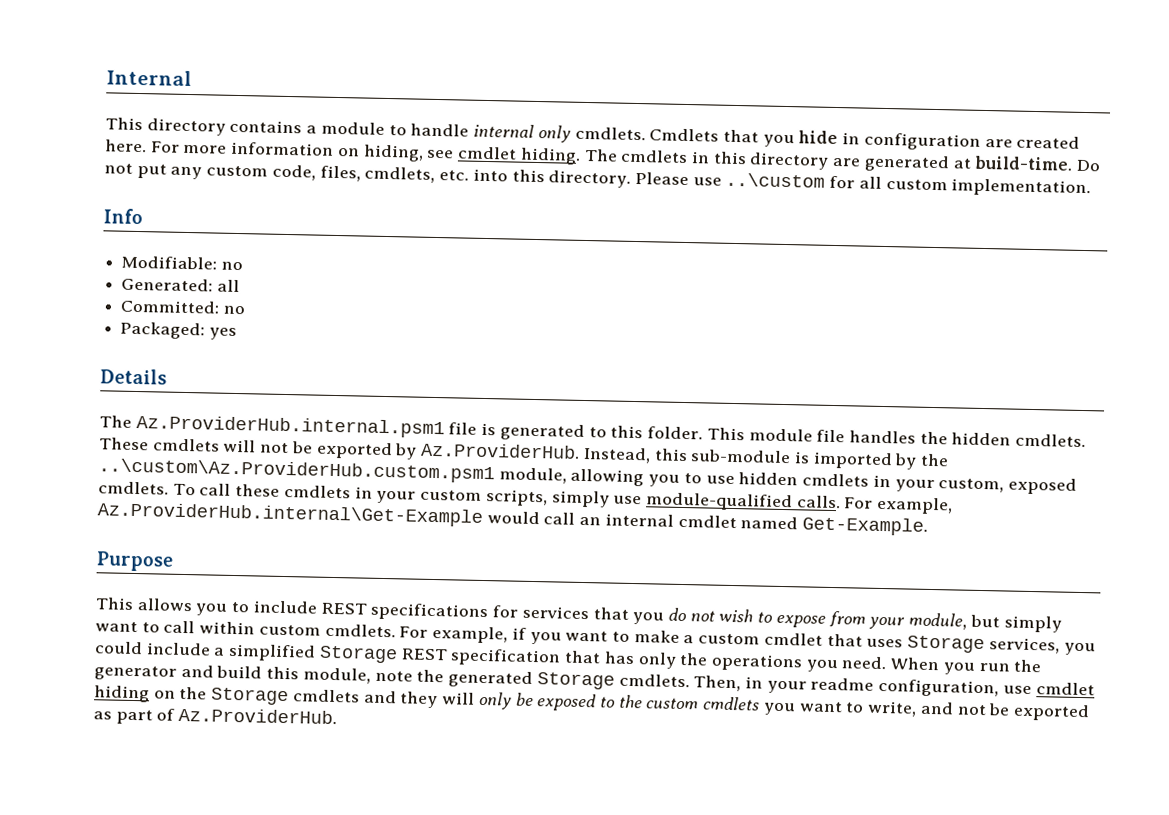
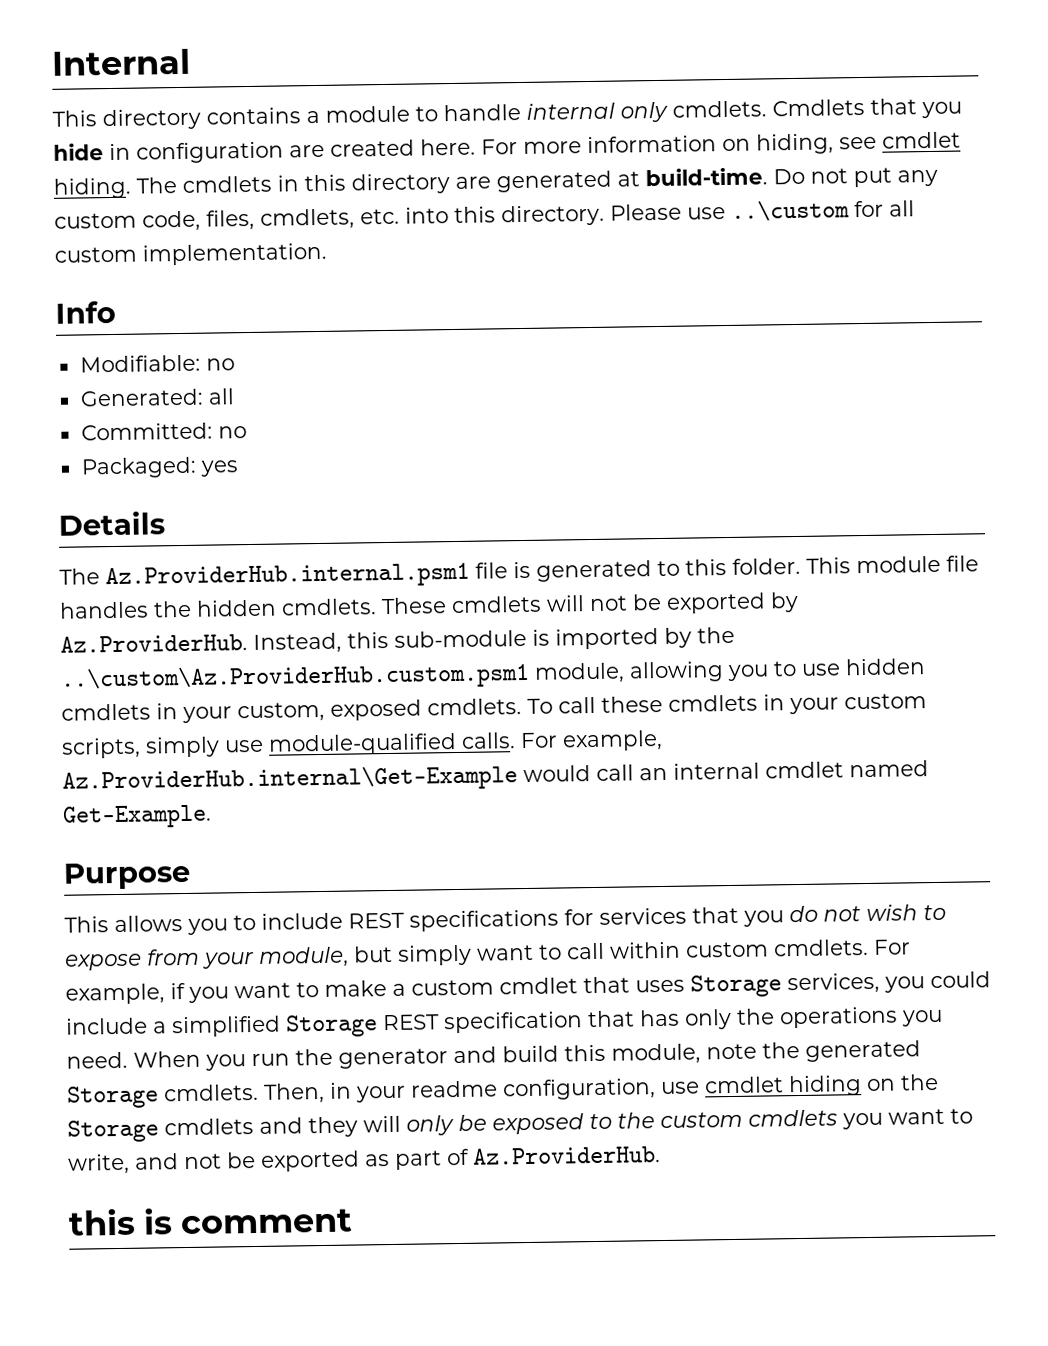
(338, 716) none -> [68,1208,354,1236] // this is comment

